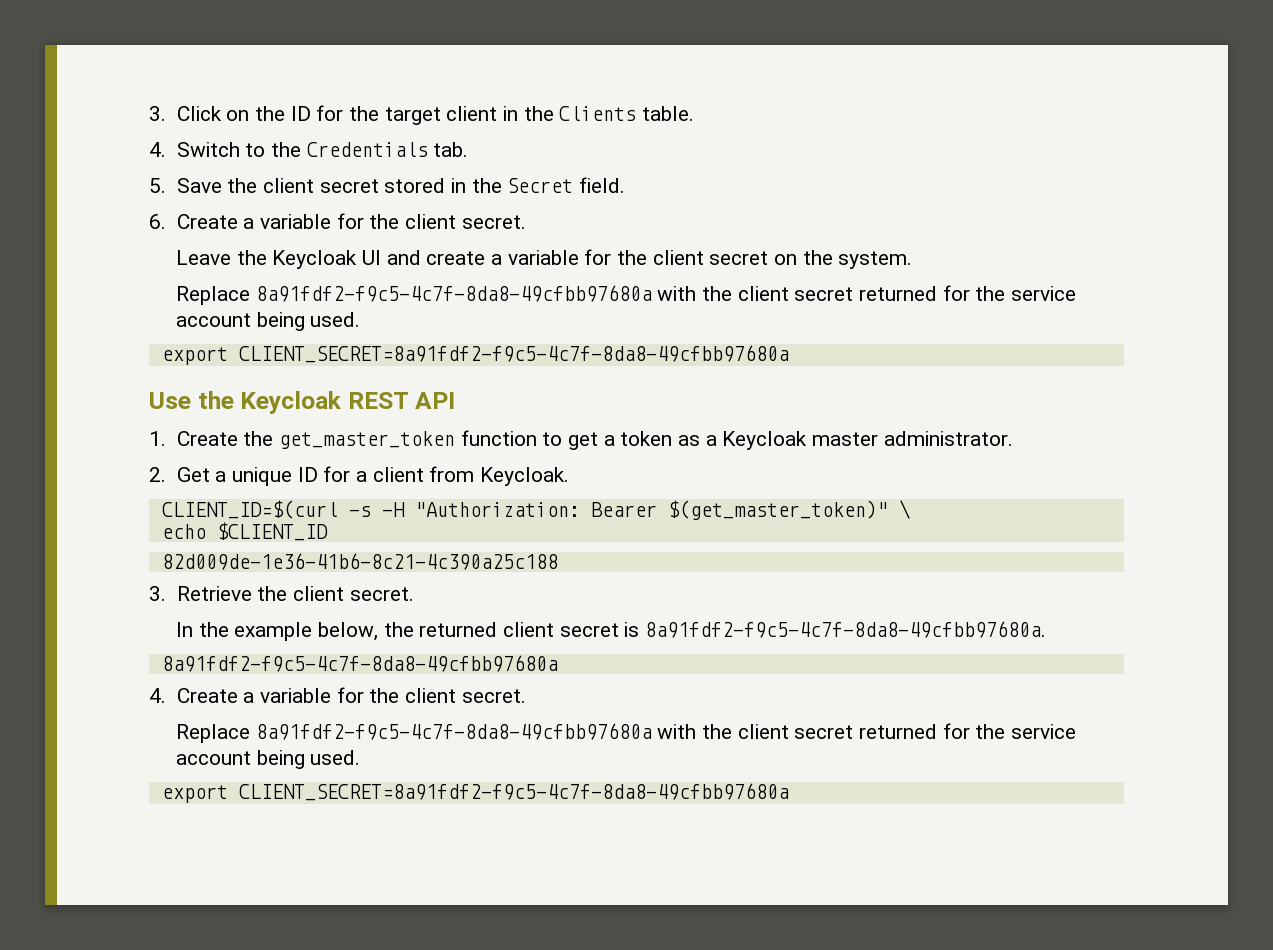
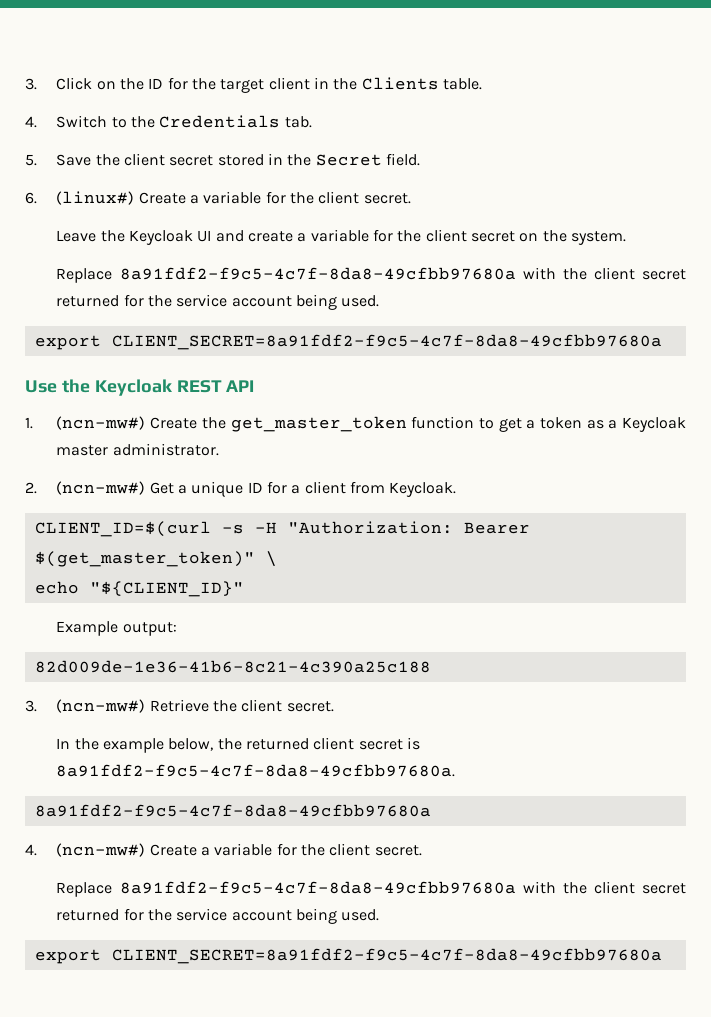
(166, 221) none -> [56,191,135,205] (linux#)
(166, 438) none -> [56,416,146,430] (ncn-mw#)
(166, 474) none -> [56,481,146,495] (ncn-mw#)
[216,522,328,541] $CLIENT_ID -> [89,581,244,597] [56,621,177,636] "${CLIENT_ID}" // Example output:
(166, 593) none -> [56,699,146,713] (ncn-mw#)
(166, 695) none -> [56,843,146,857] (ncn-mw#)

